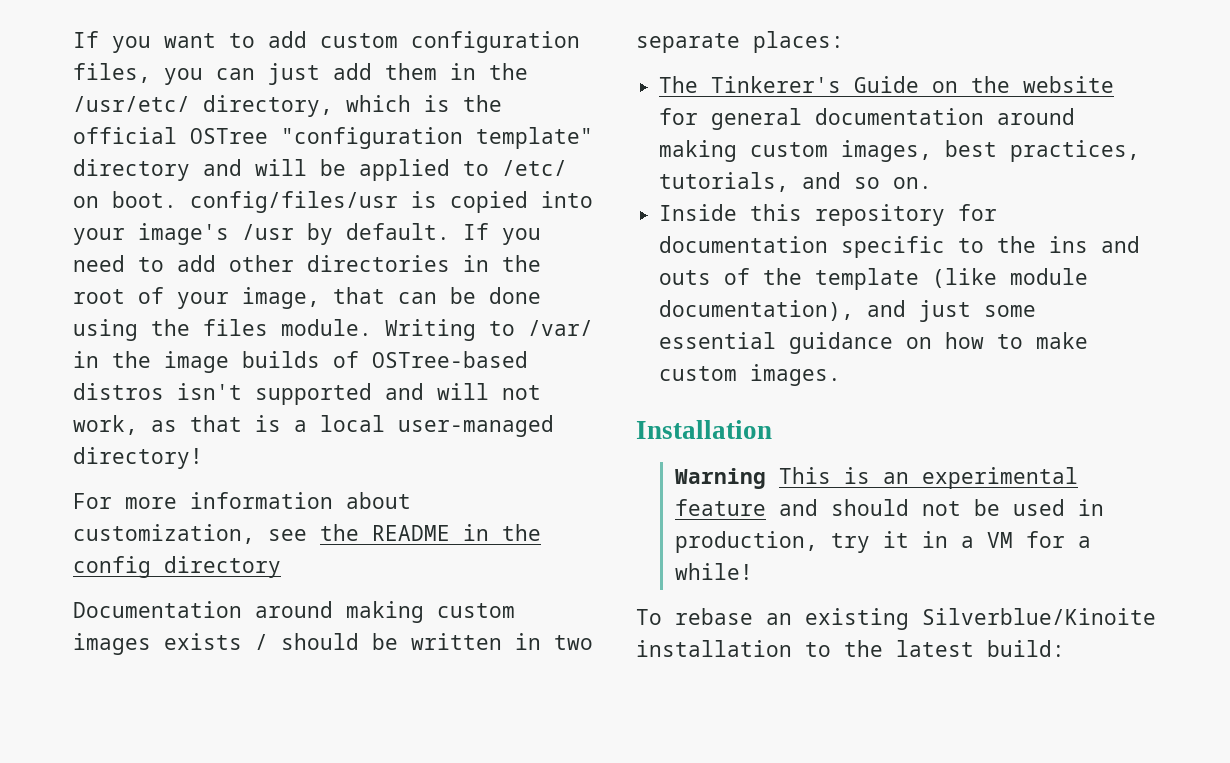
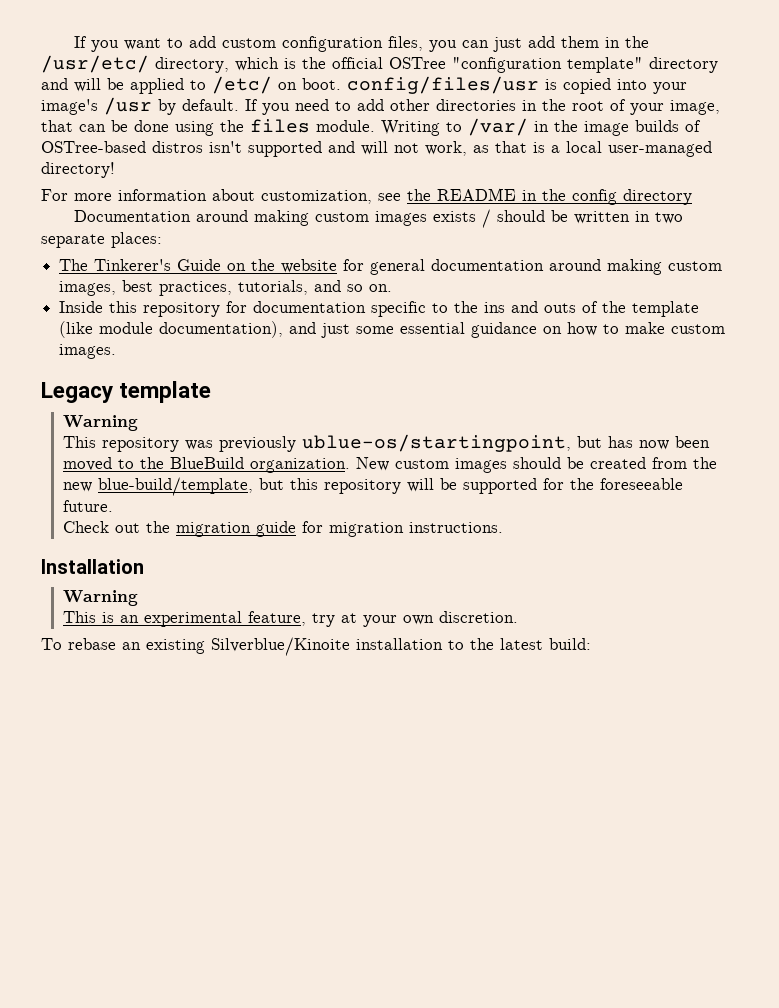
(842, 375) none -> [41,381,212,403] [62,415,138,431] [62,434,710,452] [62,457,717,473] [62,477,683,496] [62,500,113,512] [62,521,503,537] // Legacy template // Warning // This repository was previously ublue-os/startingpoint, but has now been moved to the BlueBuild organization. New custom images should be created from the new blue-build/template, but this repository will be supported for the foreseeable future. // Check out the migration guide for migration instructions.
(766, 478) none -> (138, 598) //
[674,499,1104,516] [674,531,1091,553] [674,563,753,580] feature and should not be used in production, try it in a VM for a while! -> [247,611,518,627] feature, try at your own discretion.

